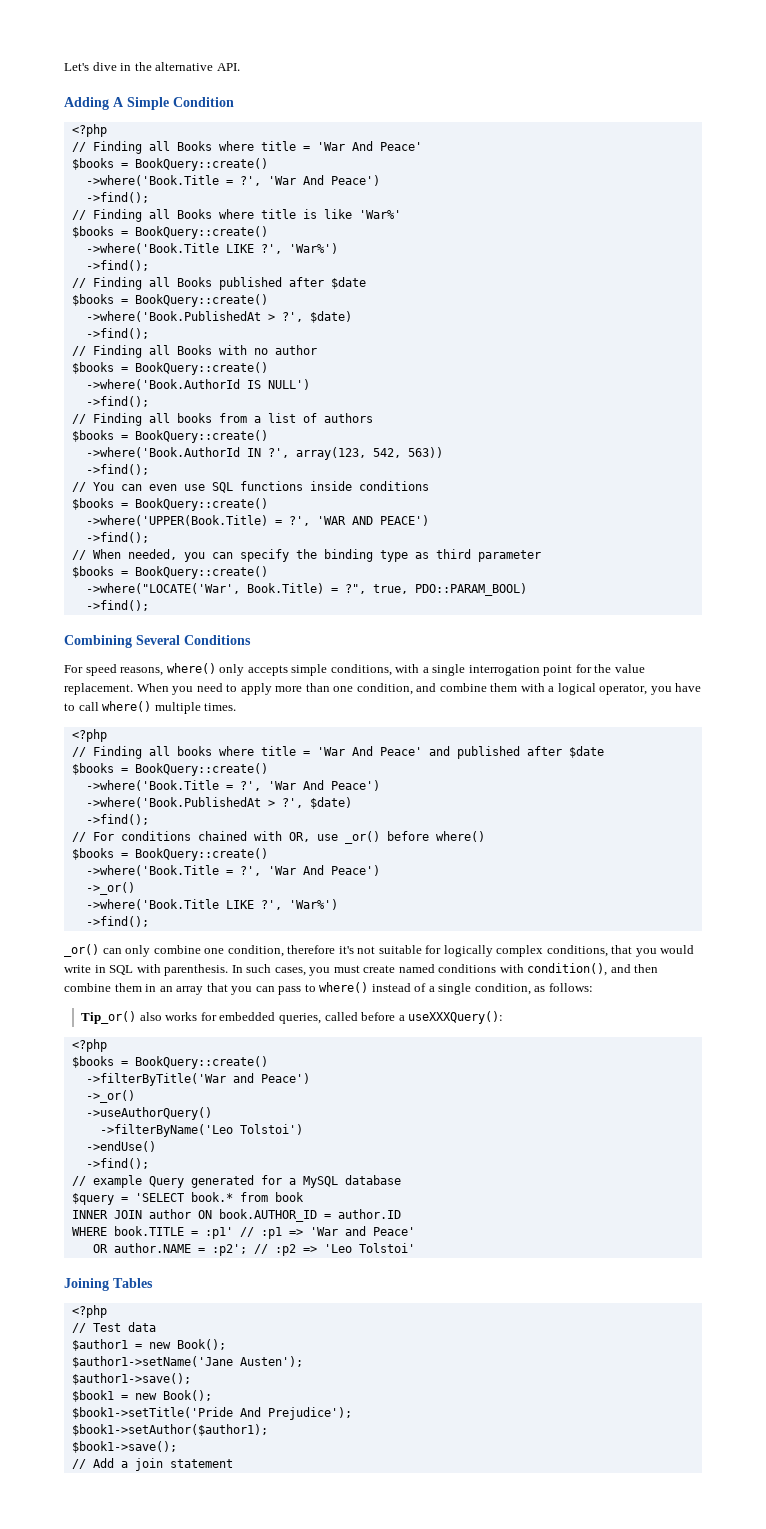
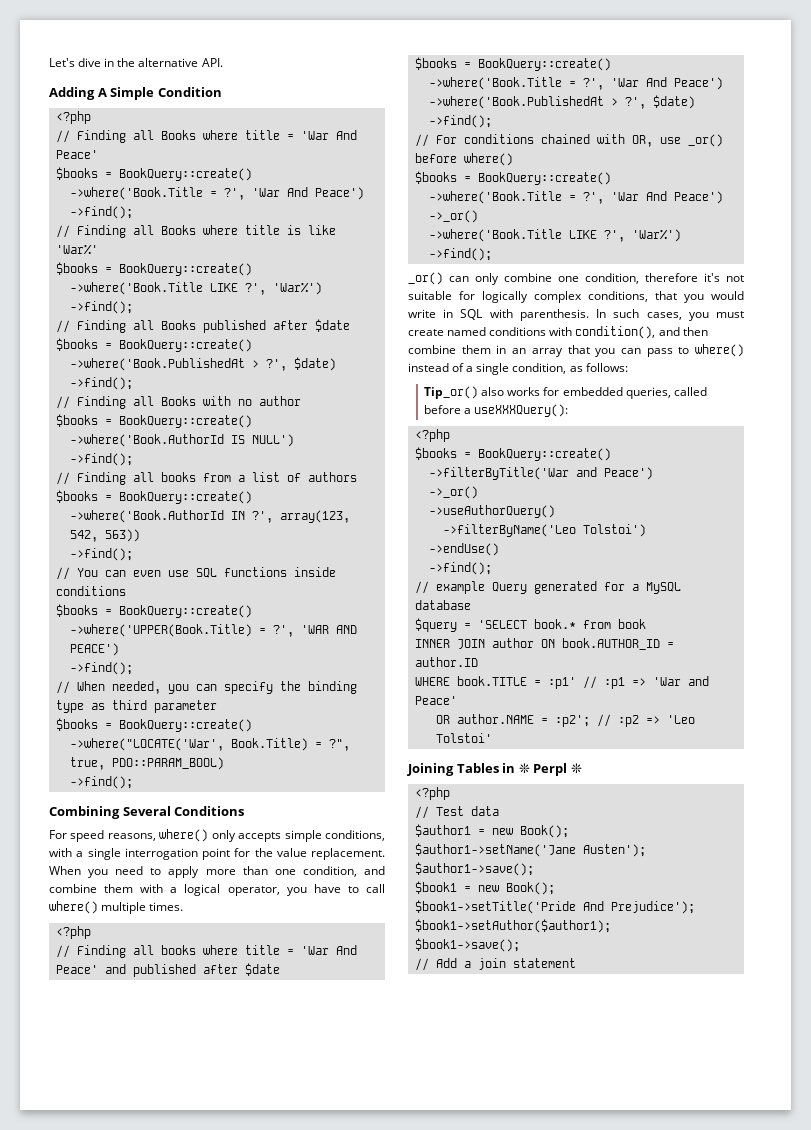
(153, 1283) none -> [502,763,582,776] in ❊ Perpl ❊

